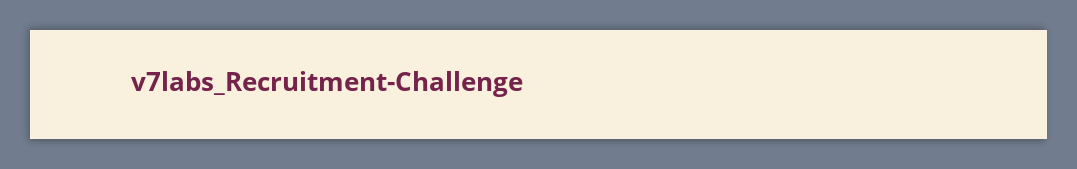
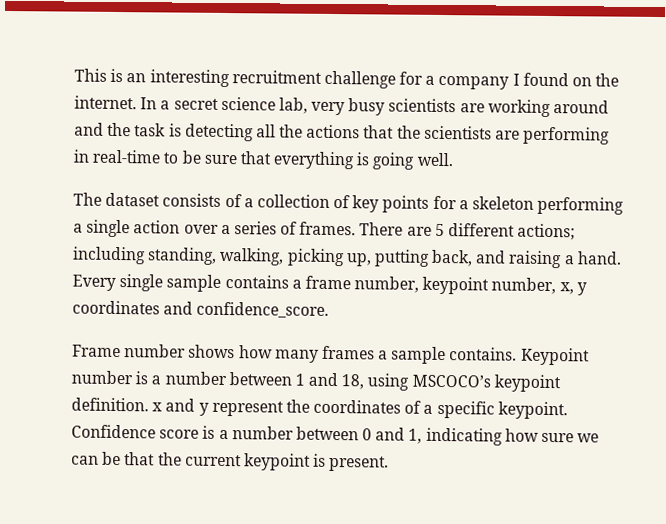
[131,71,523,97] v7labs_Recruitment-Challenge -> [74,68,620,90] [74,95,610,118] [74,122,611,145] [73,149,454,170] [73,192,625,215] [73,219,576,241] [72,246,622,269] [72,274,587,296] [72,300,330,318] [72,344,590,366] [71,370,561,393] [71,397,568,420] [71,424,600,446] [71,451,390,472] This is an interesting recruitment challenge for a company I found on the internet. In a secret science lab, very busy scientists are working around and the task is detecting all the actions that the scientists are performing in real-time to be sure that everything is going well. // The dataset consists of a collection of key points for a skeleton performing a single action over a series of frames. There are 5 different actions; including standing, walking, picking up, putting back, and raising a hand. Every single sample contains a frame number, keypoint number, x, y coordinates and confidence_score. // Frame number shows how many frames a sample contains. Keypoint number is a number between 1 and 18, using MSCOCO’s keypoint definition. x and y represent the coordinates of a specific keypoint. Confidence score is a number between 0 and 1, indicating how sure we can be that the current keypoint is present.

